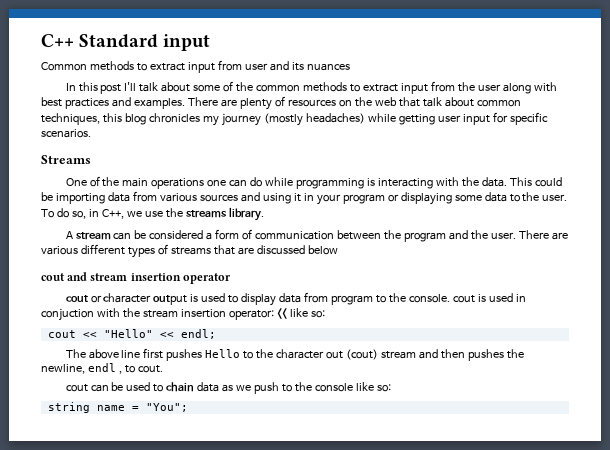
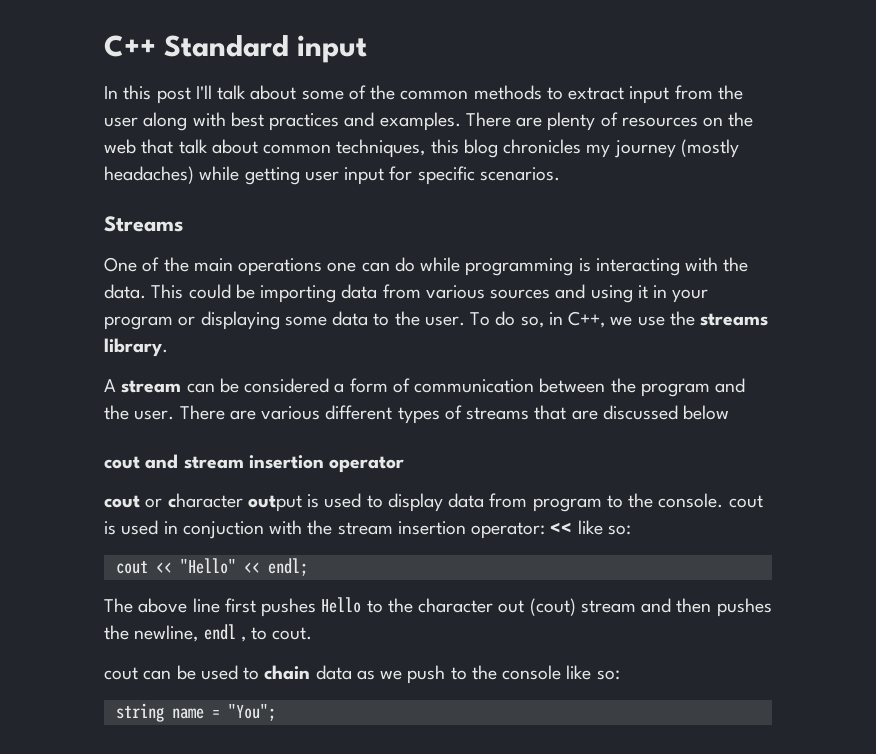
[41,60,350,73] // Common methods to extract input from user and its nuances -> (368, 49) none

